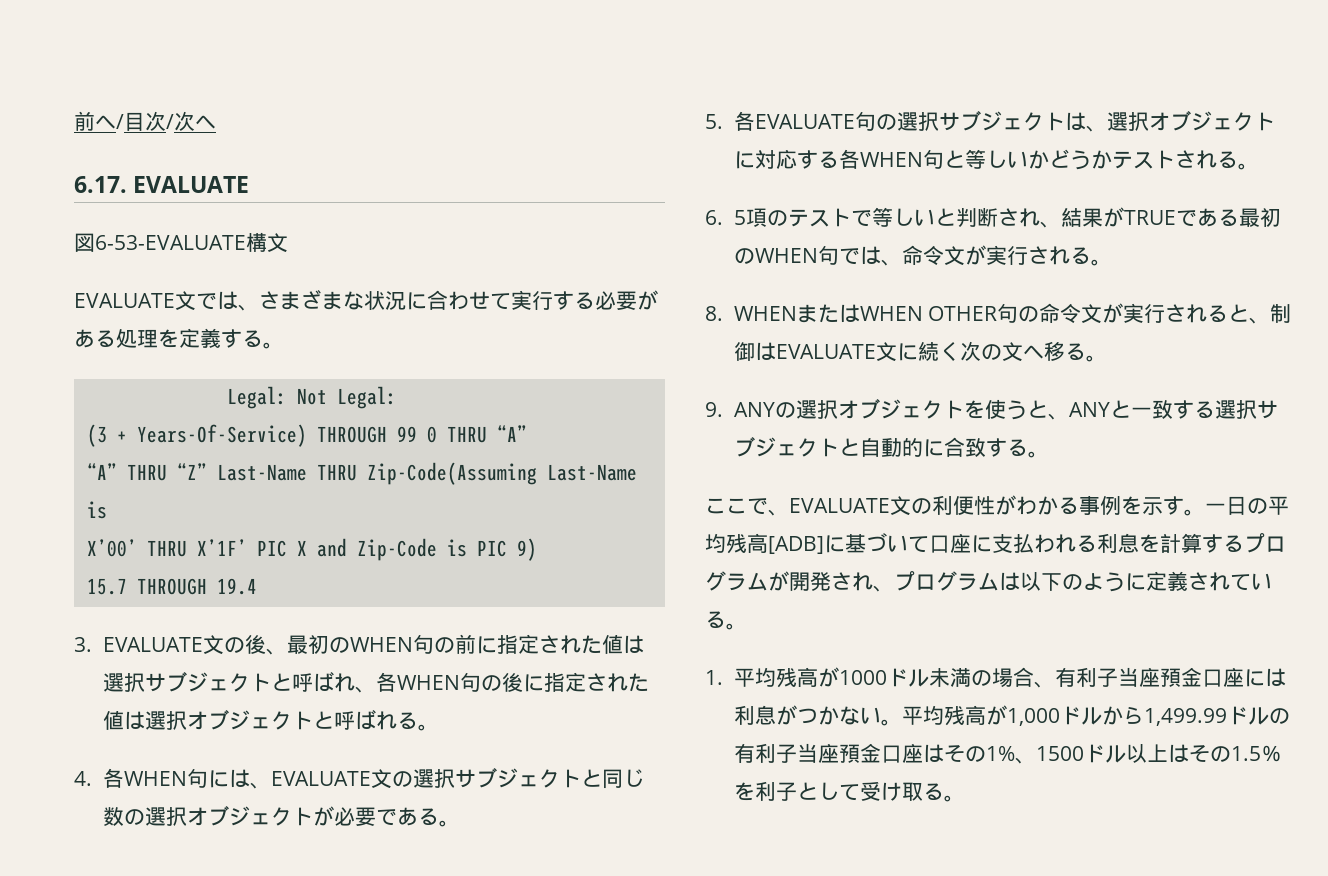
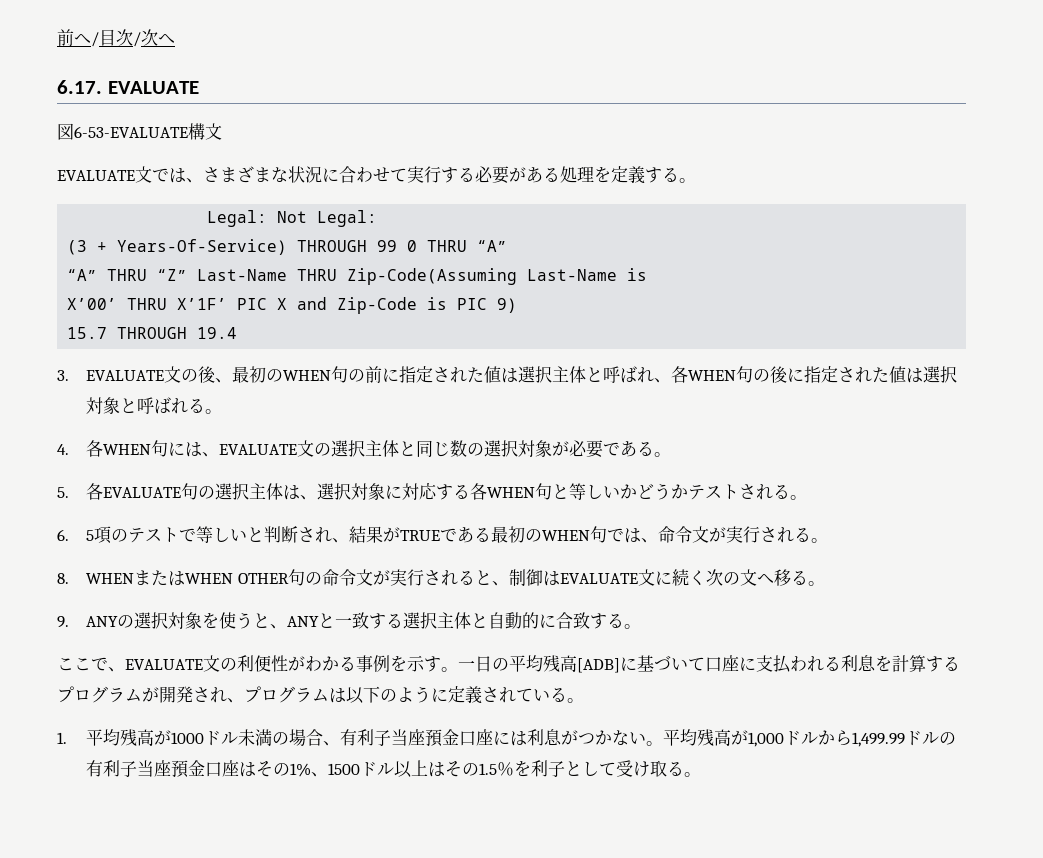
[144,672,271,692] サブジェクト -> [552,366,587,383] 主体
[186,710,313,730] オブジェクト -> [86,397,121,414] 対象
[455,768,582,788] サブジェクト -> [365,440,400,457] 主体
[186,806,313,826] オブジェクト -> [518,440,553,457] 対象
[939,111,1276,132] サブジェクトは、選択オブジェクト -> [249,483,386,500] 主体は、選択対象
[837,399,964,419] オブジェクト -> [168,612,203,629] 対象
[1256,400,1278,419] [733,437,839,457] サブジェクト -> [437,612,472,629] 主体

